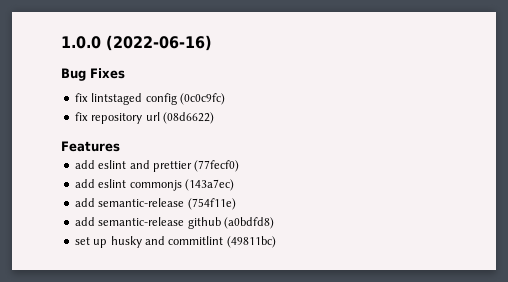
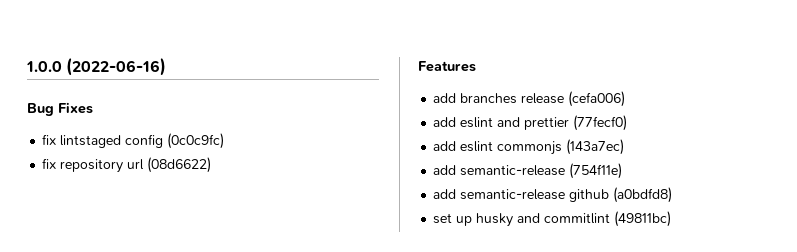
(120, 146) none -> [433,91,626,107] // add branches release (cefa006)

